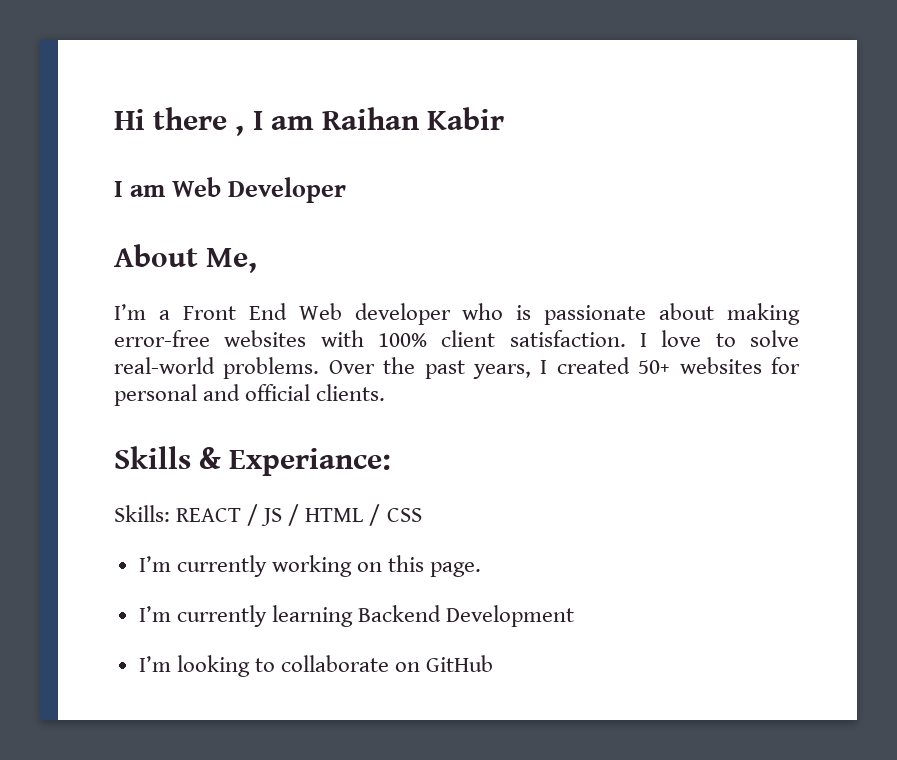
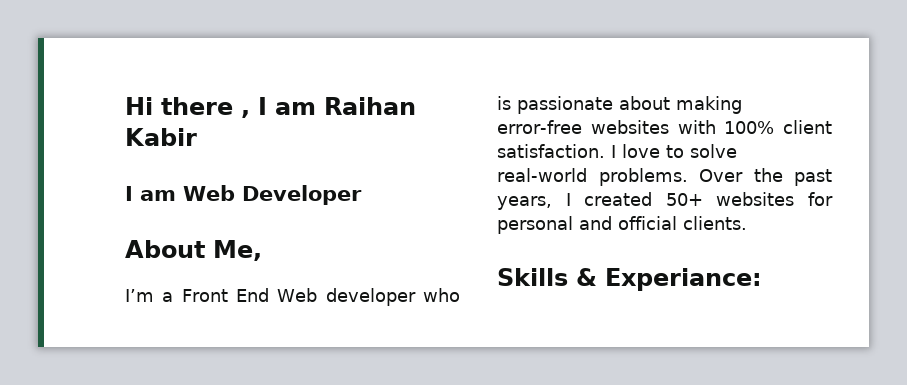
[114,504,422,526] [138,555,482,577] [138,605,575,627] [138,655,494,677] // Skills: REACT / JS / HTML / CSS // I’m currently working on this page. // I’m currently learning Backend Development // I’m looking to collaborate on GitHub -> (762, 279) none

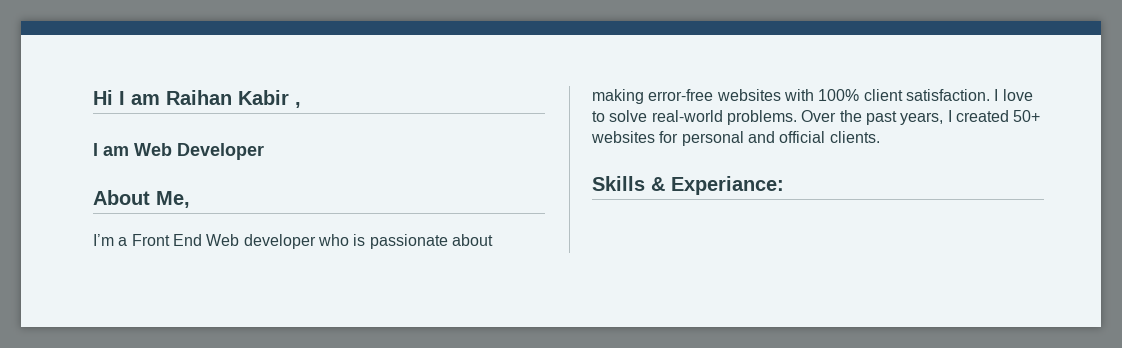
[161,97,250,118] there , -> (113, 97) none
(197, 137) none -> [295,102,301,108] ,

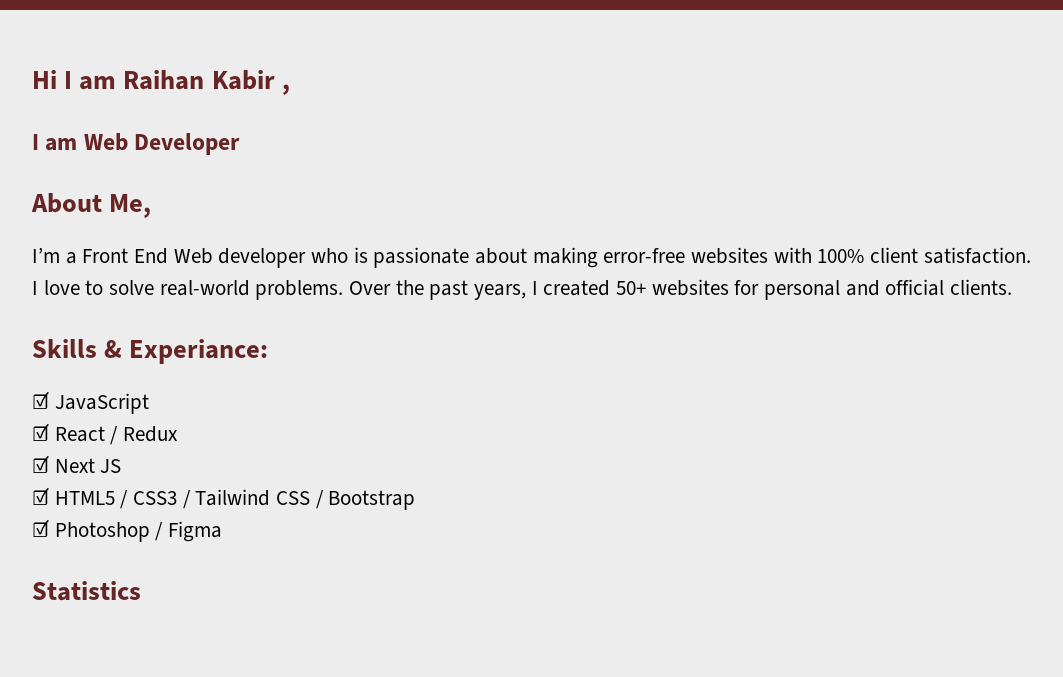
(784, 185) none -> [32,391,149,414] [32,423,179,445] [32,455,122,473] [32,487,416,510] [32,519,223,542] [32,581,141,601] // ☑ JavaScript // ☑ React / Redux // ☑ Next JS // ☑ HTML5 / CSS3 / Tailwind CSS / Bootstrap // ☑ Photoshop / Figma // Statistics

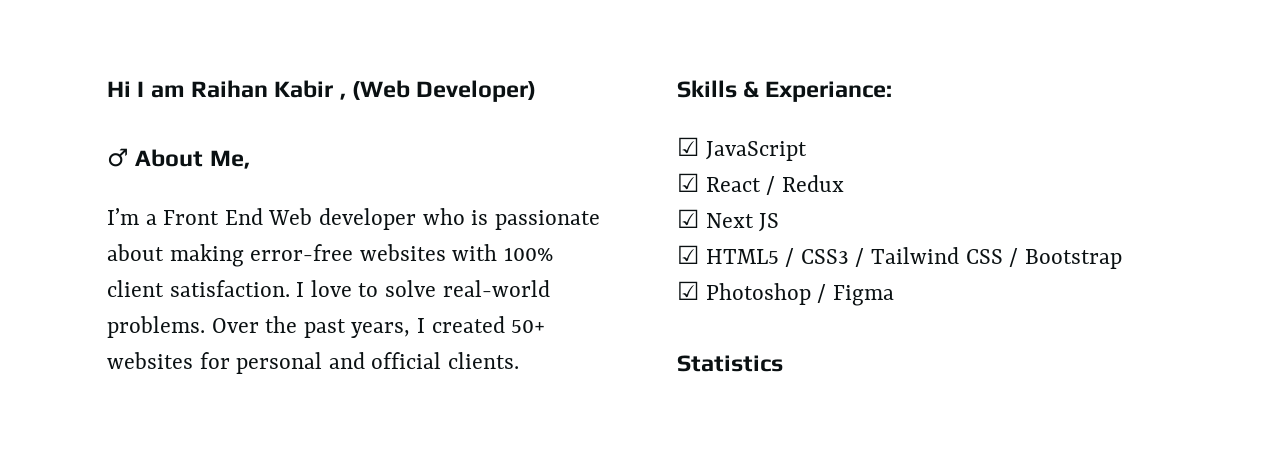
[32,133,241,155] // I am Web Developer // -> [352,80,537,102] [107,148,129,167] (Web Developer) // ♂

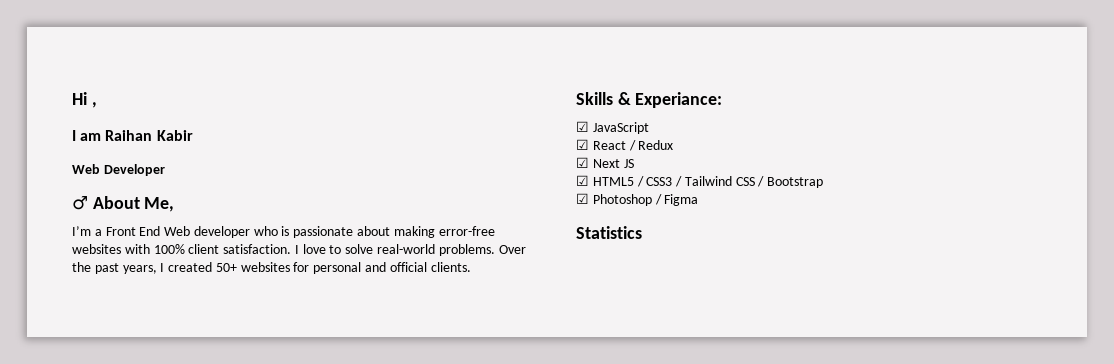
(131, 89) none -> [91,102,97,108] , //
[339,80,537,102] , (Web Developer) -> [72,164,165,176] // Web Developer

